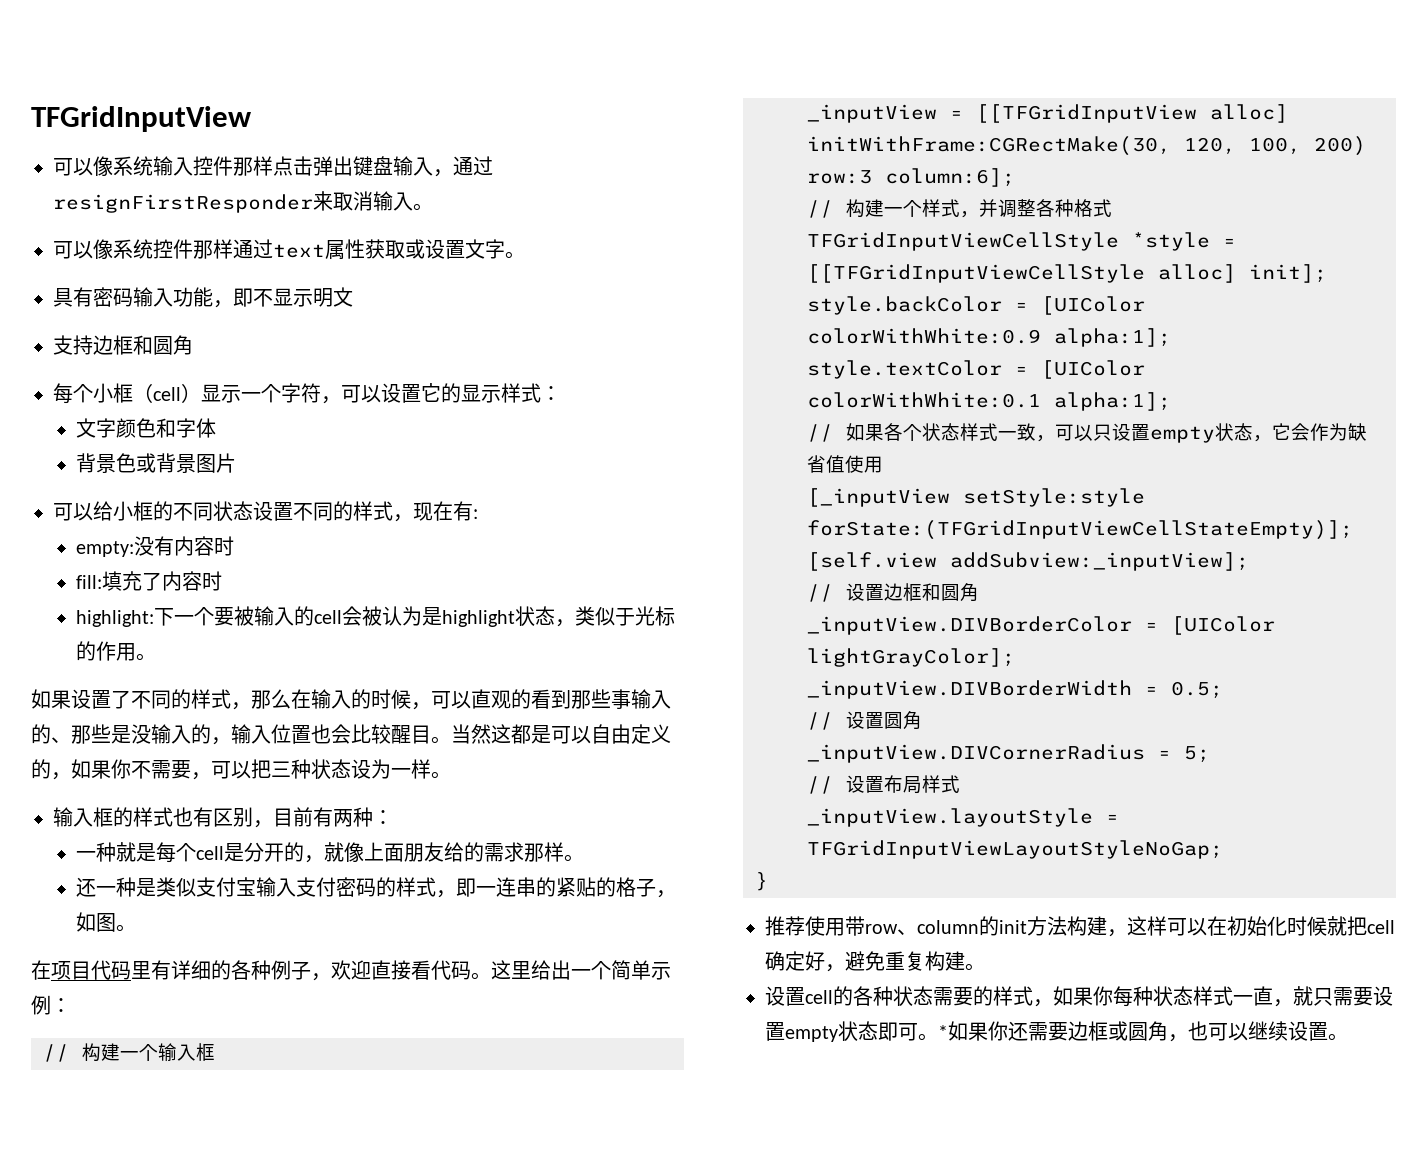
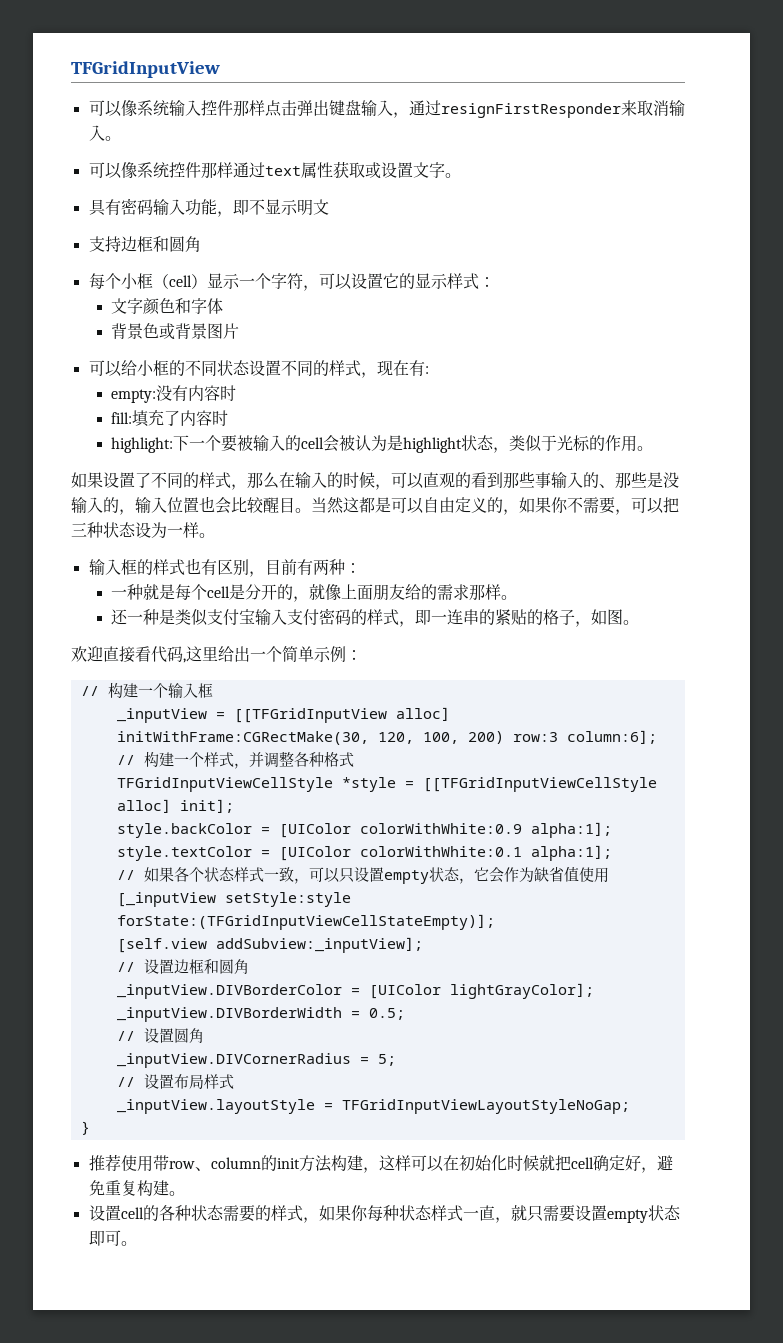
[31,960,331,981] 在项目代码里有详细的各种例子， -> (640, 622) none
[471,972,491,980] 。 -> [183,658,186,663] ,
[938,1021,1348,1042] *如果你还需要边框或圆角，也可以继续设置。 -> (137, 1243) none

